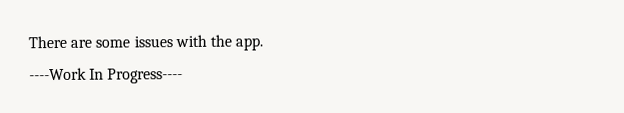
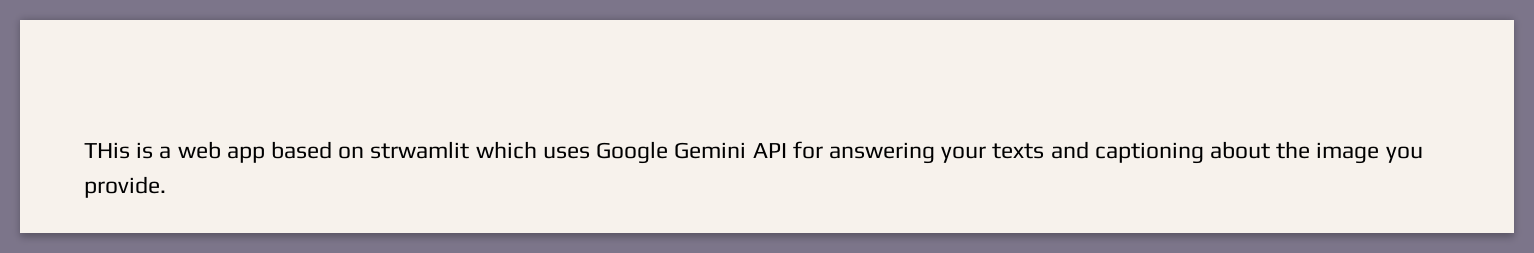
[28,34,264,51] [29,67,184,84] There are some issues with the app. // ----Work In Progress---- -> [84,141,1423,164] [84,176,166,198] THis is a web app based on strwamlit which uses Google Gemini API for answering your texts and captioning about the image you provide.

